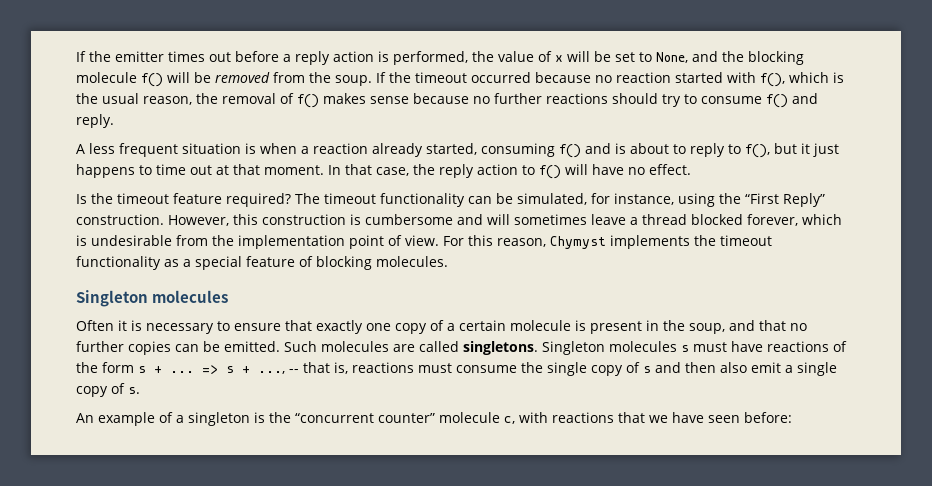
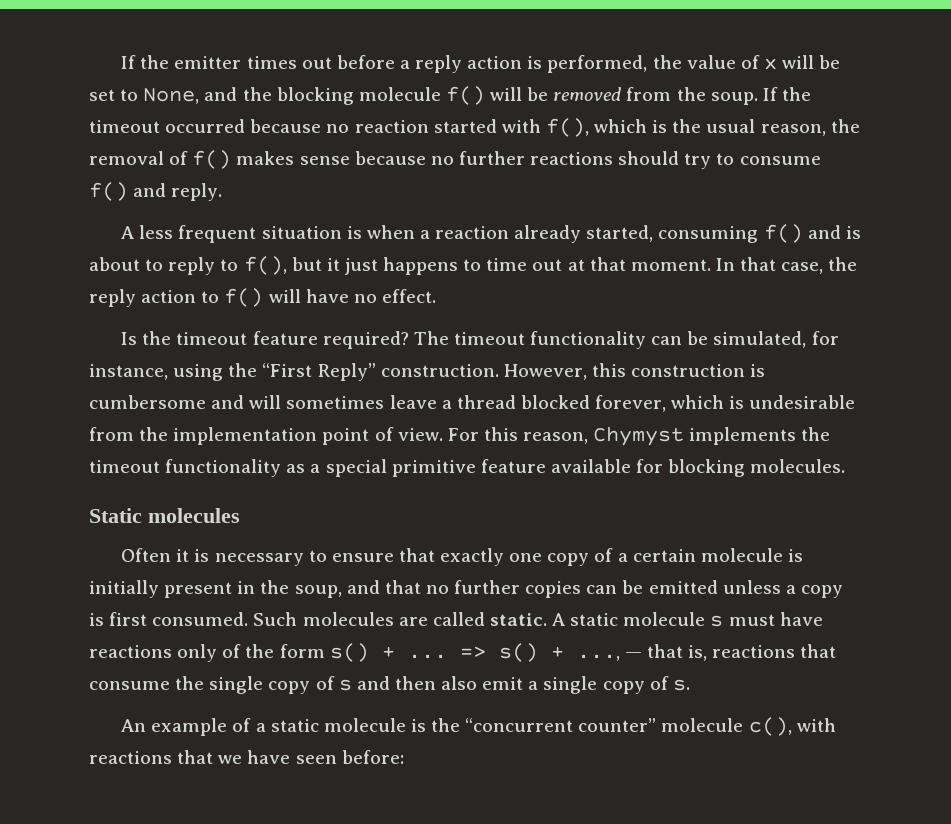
[246,256,313,267] feature of -> [391,459,664,477] primitive feature available for
[76,290,148,307] Singleton -> [89,508,142,523] Static
(586, 325) none -> [89,580,159,598] initially
[224,341,677,355] emitted. Such molecules are called singletons. Singleton molecules -> [648,580,843,598] [89,612,706,626] emitted unless a copy is first consumed. Such molecules are called static. A static molecule
(829, 346) none -> [177,644,218,662] only
[138,366,146,373] s -> [329,643,369,662] s()
[226,366,234,373] s -> [498,643,538,662] s()
[289,369,299,373] -- -> [624,652,642,658] —
[418,363,452,373] must -> [800,644,837,658] that
[188,412,250,426] singleton -> [270,718,406,732] static molecule
[504,416,515,424] c, -> [748,717,792,736] c(),

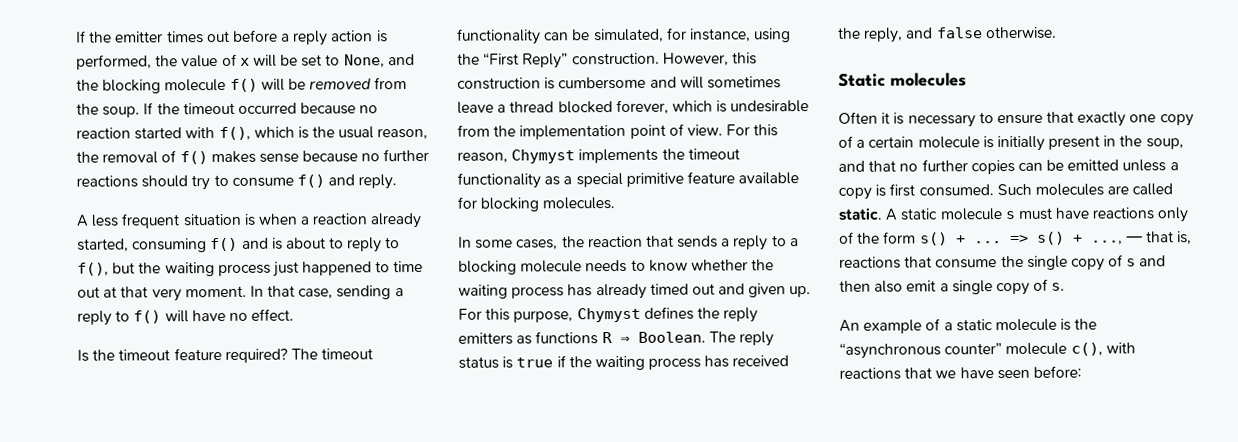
[326,257,459,275] it just happens -> [138,261,373,277] the waiting process just happened
(626, 264) none -> [151,288,182,302] very
[828,257,858,271] [89,289,197,307] the reply action -> [336,285,404,300] [77,310,112,326] sending a reply
(846, 466) none -> [458,235,799,251] [458,259,775,275] [458,283,812,300] [458,306,759,323] [458,331,774,347] [458,355,790,371] [838,26,1057,43] // In some cases, the reaction that sends a reply to a blocking molecule needs to know whether the waiting process has already timed out and given up. For this purpose, Chymyst defines the reply emitters as functions R ⇒ Boolean. The reply status is true if the waiting process has received the reply, and false otherwise.
[465,718,574,732] “concurrent -> [839,342,941,359] “asynchronous

